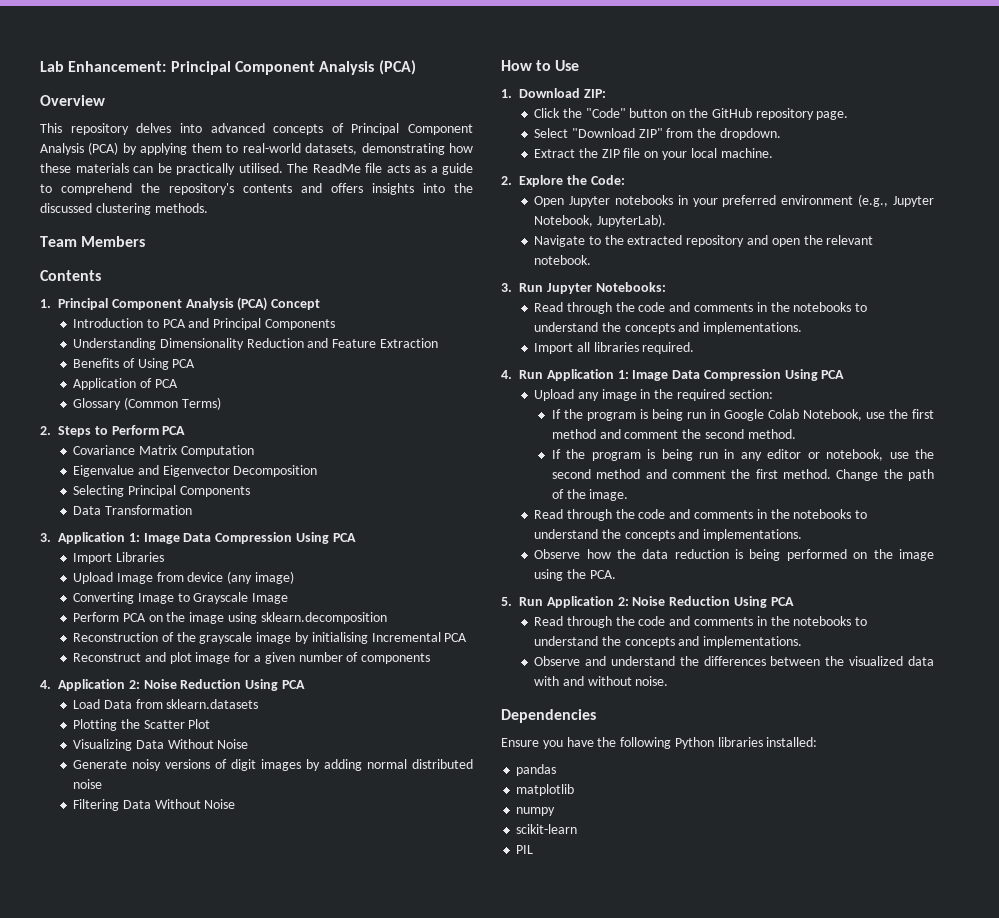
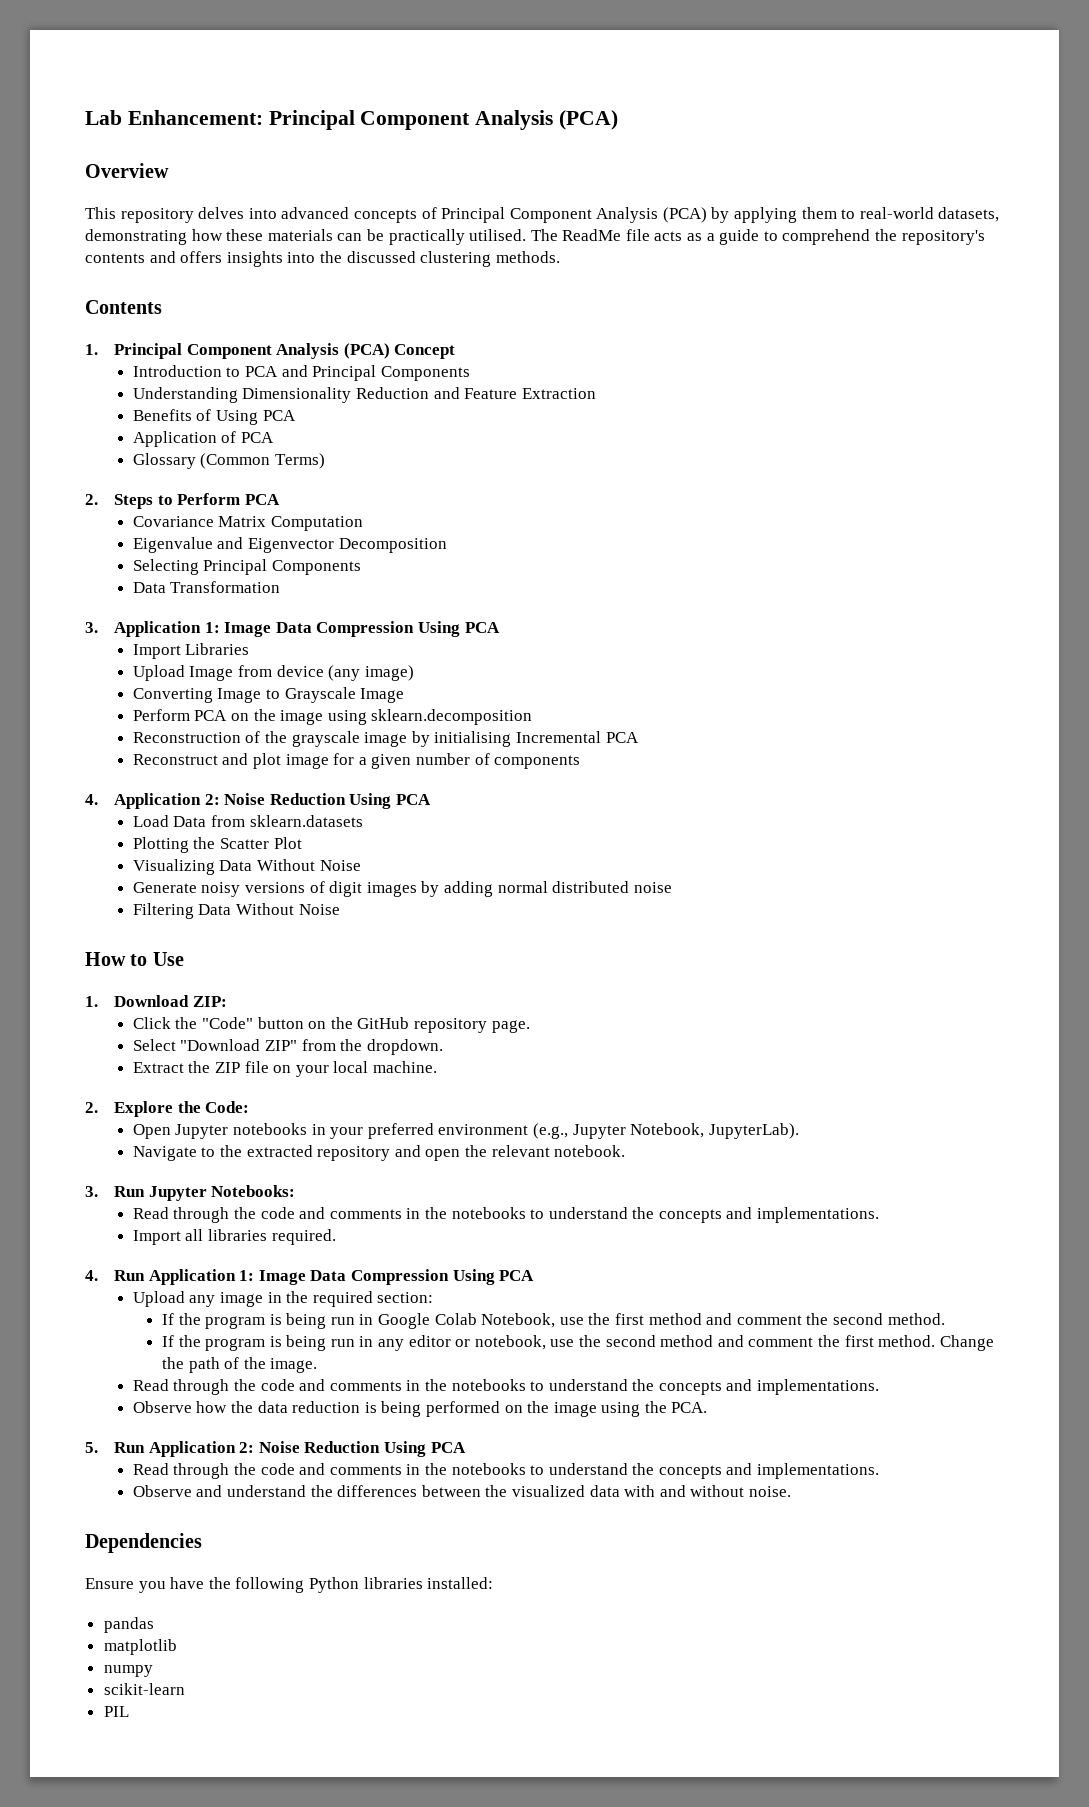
[40,236,146,247] // Team Members -> (560, 257) none

